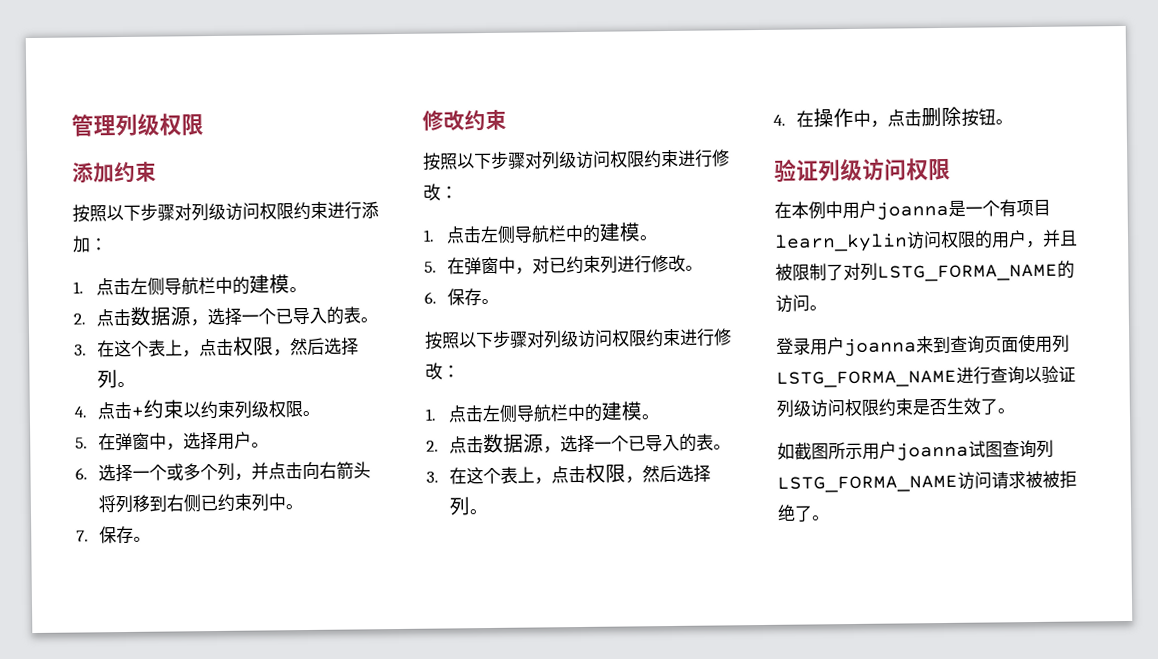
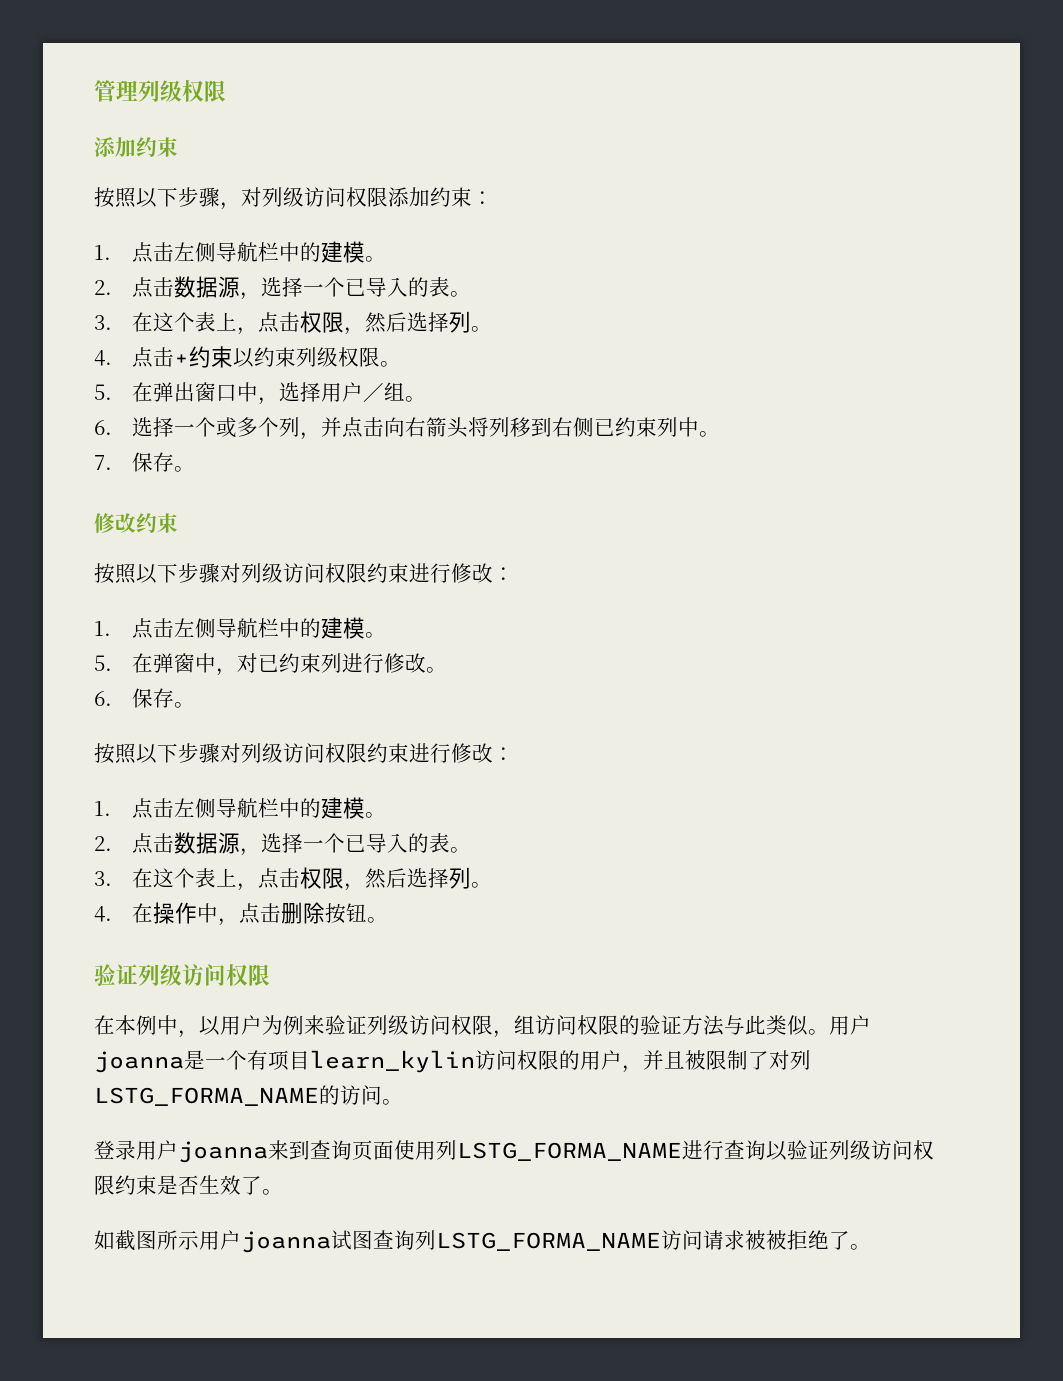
[174,201,379,222] [72,235,91,253] 对列级访问权限约束进行添加 -> [220,187,472,210] ，对列级访问权限添加约束
[131,432,150,450] 窗 -> [173,382,237,402] 出窗口
(252, 440) none -> [362,382,405,402] ／组
(843, 210) none -> [178,1015,829,1038] ，以用户为例来验证列级访问权限，组访问权限的验证方法与此类似。

